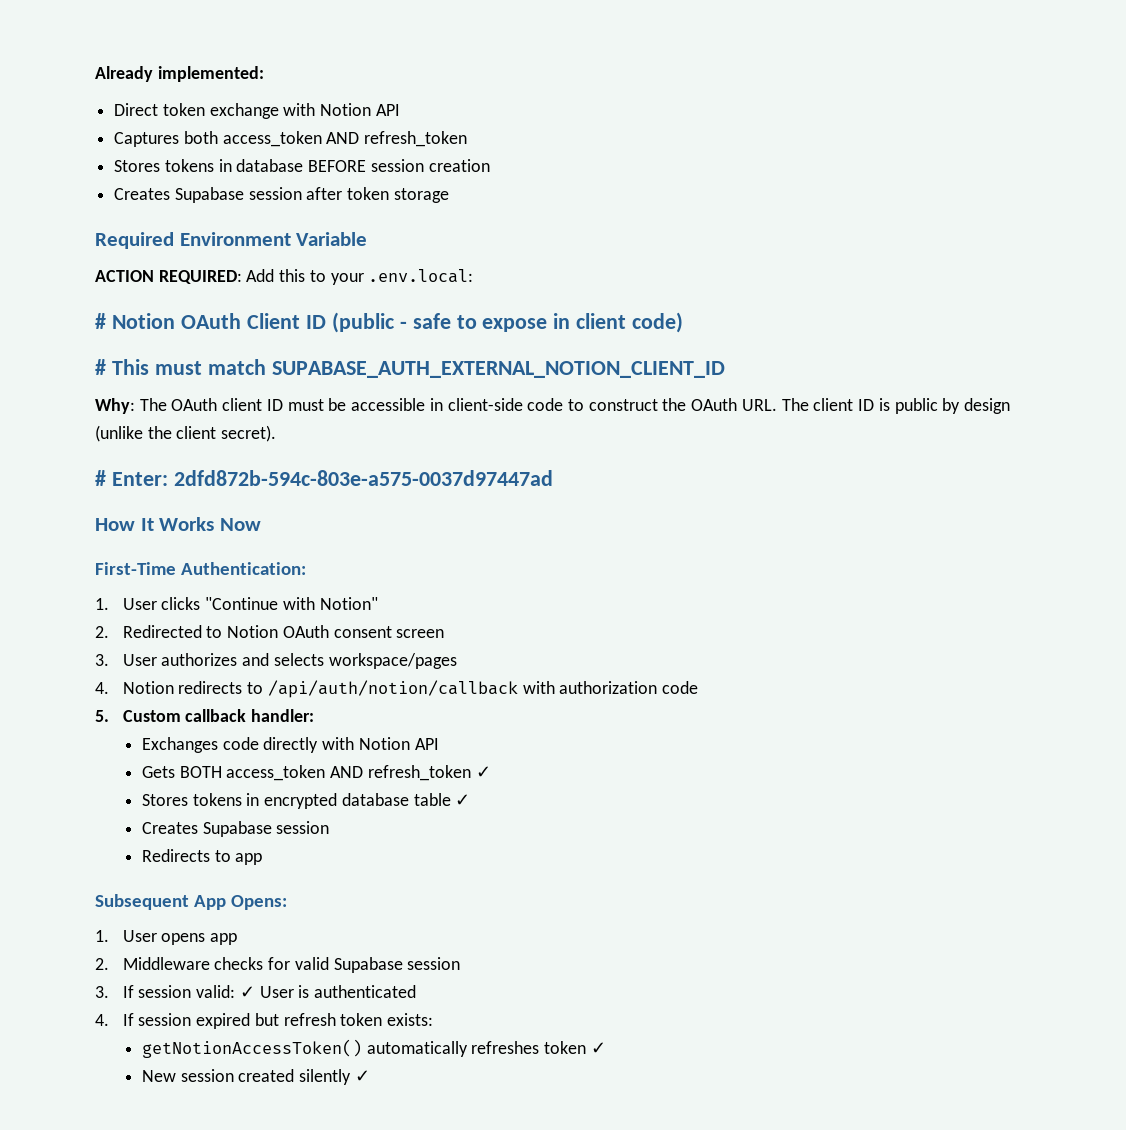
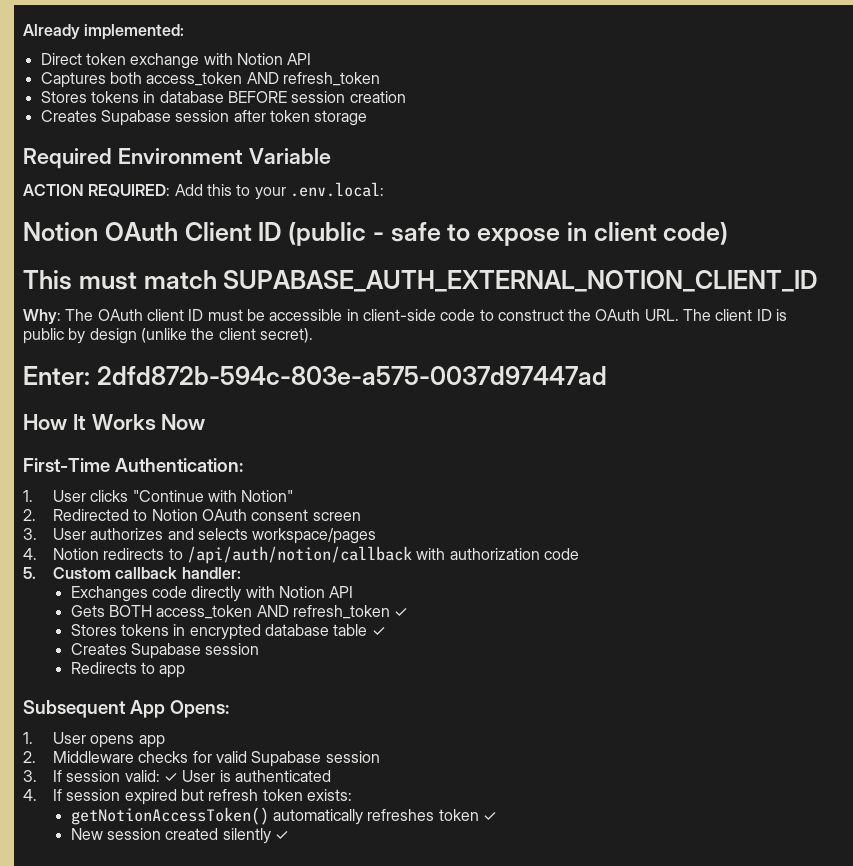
[95,313,106,329] # -> (384, 189) none
[95,359,106,375] # -> (729, 233) none
[95,470,106,486] # -> (313, 335) none

